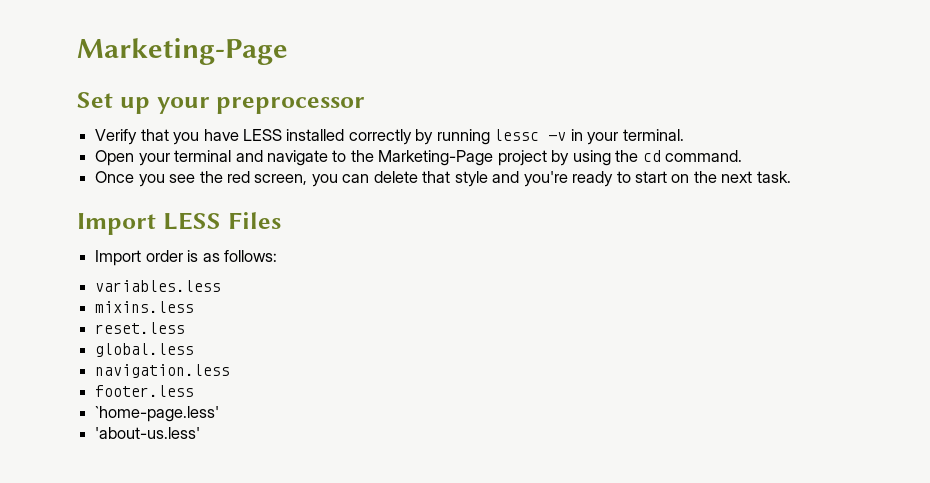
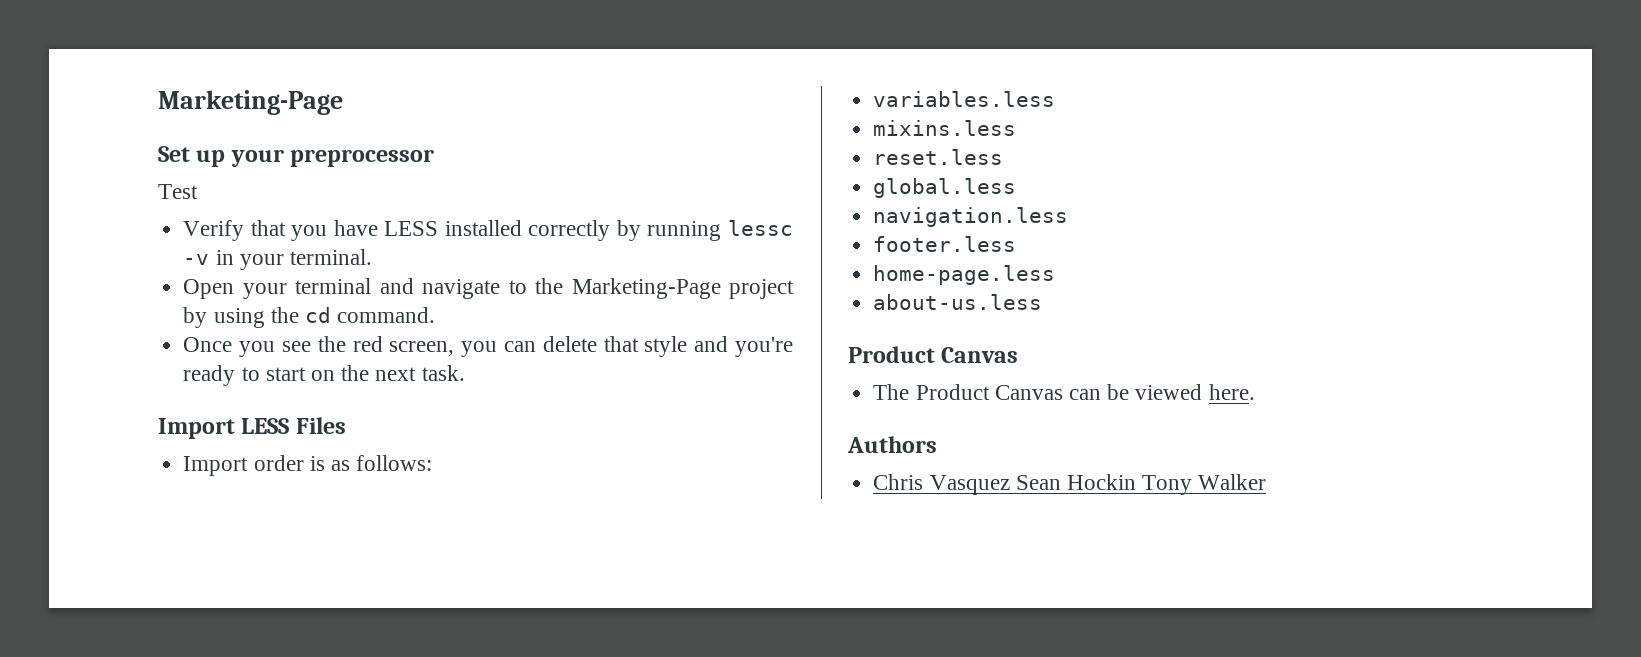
(366, 105) none -> [158,184,198,199] // Test
[95,406,220,422] [95,427,201,439] `home-page.less' // 'about-us.less' -> [873,265,1056,285] [873,294,1043,310] [848,346,1019,363] [873,384,1255,400] [847,436,937,453] [873,474,1267,495] home-page.less // about-us.less // Product Canvas // The Product Canvas can be viewed here. // Authors // Chris Vasquez Sean Hockin Tony Walker

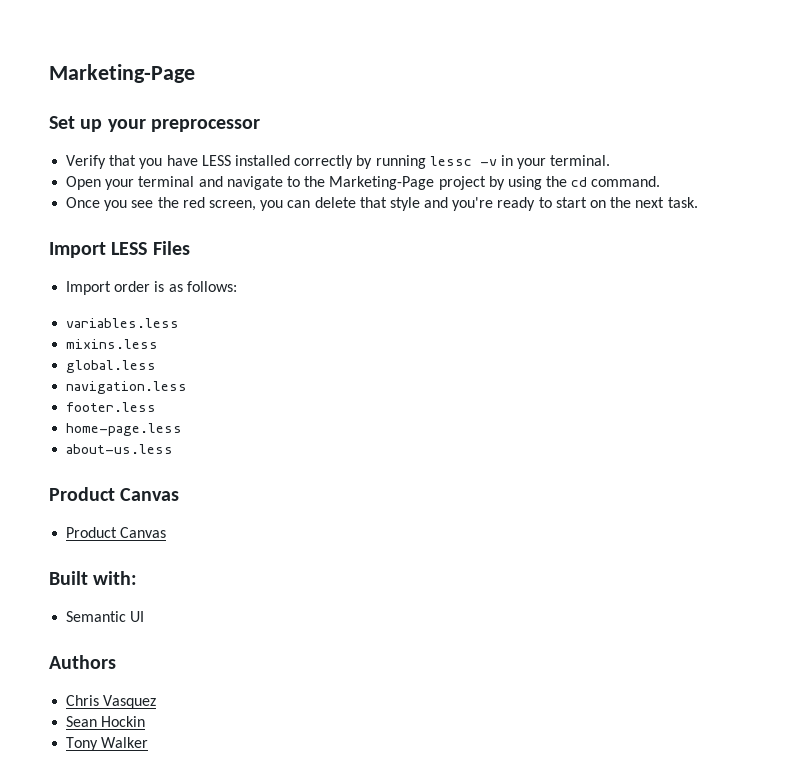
[158,184,198,199] // Test -> (260, 125) none
[873,149,1004,165] // reset.less -> (159, 344) none
[873,384,1255,400] The Product Canvas can be viewed here. -> [66,527,167,538] [49,571,138,585] [66,611,145,622] Product Canvas // Built with: // Semantic UI
(1010, 485) none -> (157, 702) //
(1136, 482) none -> (146, 721) //

